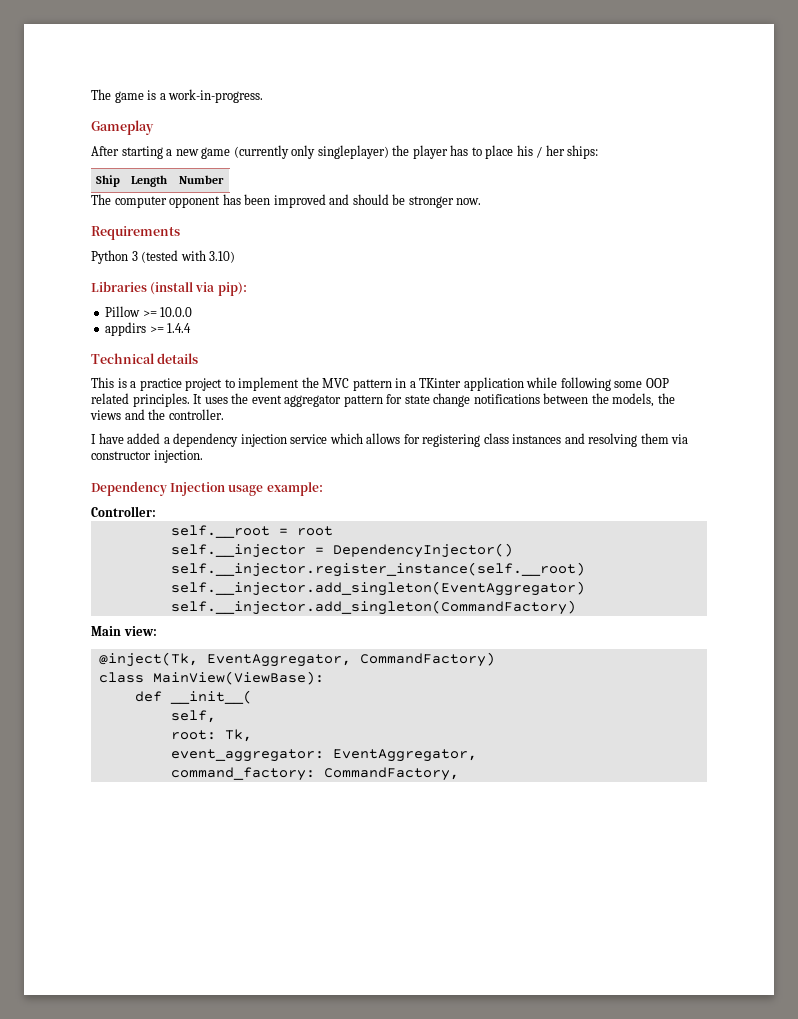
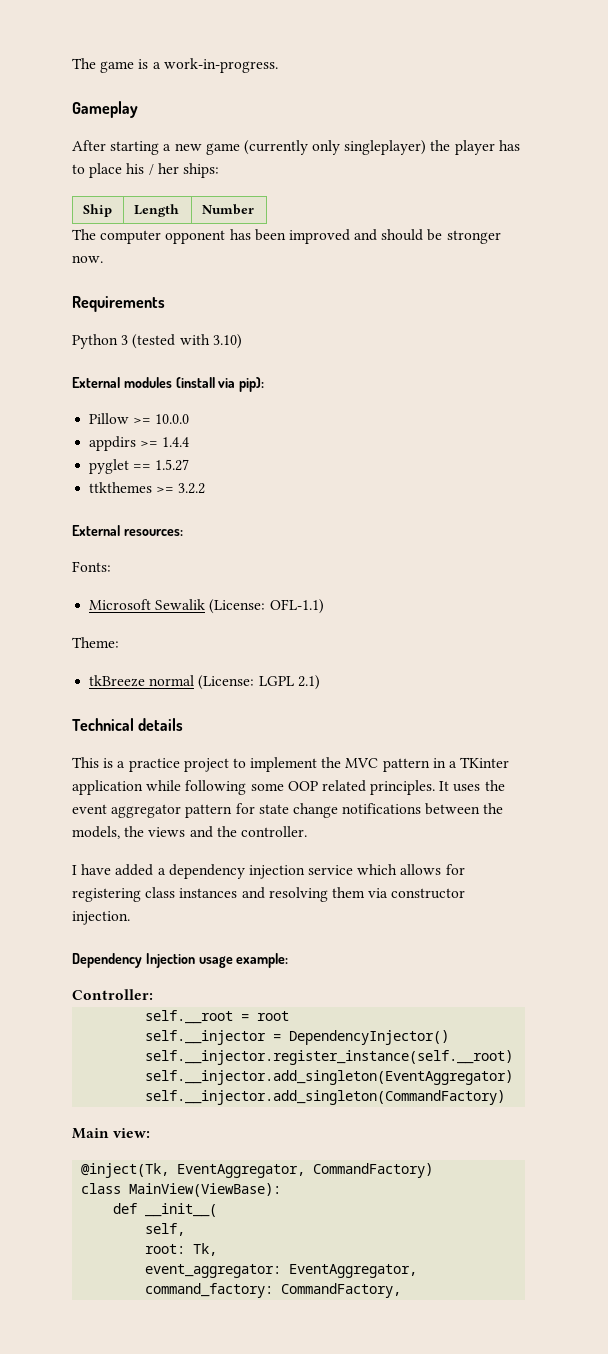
[91,281,147,292] Libraries -> [72,377,172,388] External modules
(192, 328) none -> [89,459,190,474] [89,482,206,494] [72,525,183,536] [72,561,111,572] [89,599,324,614] [72,637,119,648] [89,675,320,690] // pyglet == 1.5.27 // ttkthemes >= 3.2.2 // External resources: // Fonts: // Microsoft Sewalik (License: OFL-1.1) // Theme: // tkBreeze normal (License: LGPL 2.1)

